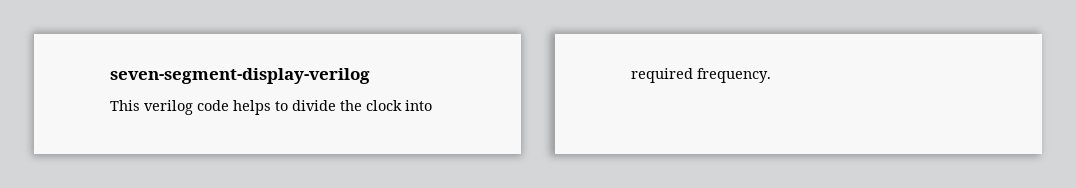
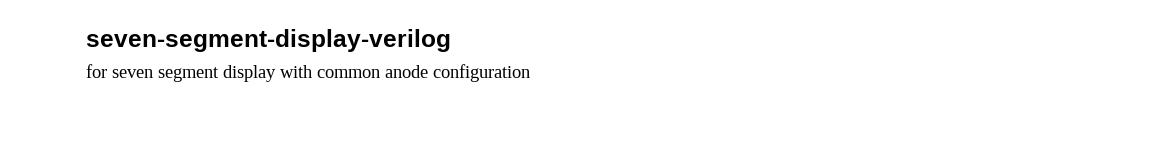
[110,100,432,115] [631,68,771,83] This verilog code helps to divide the clock into required frequency. -> [86,64,530,82] for seven segment display with common anode configuration

